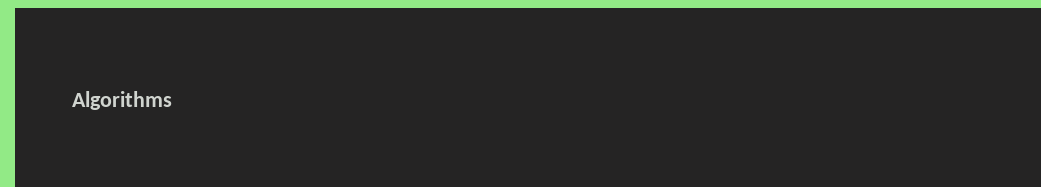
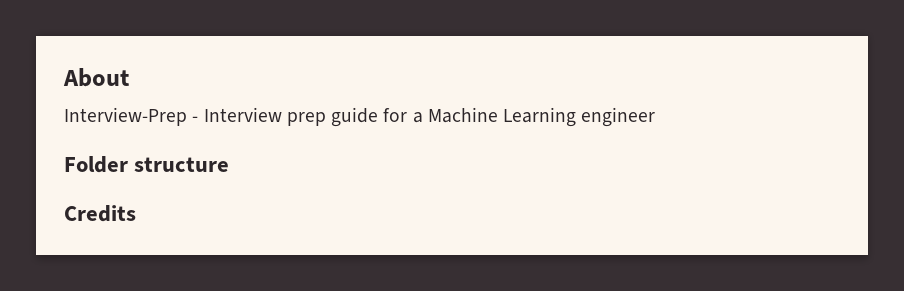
[72,91,172,110] Algorithms -> [63,68,129,87] [64,107,656,127] [64,156,230,173] [64,205,136,222] About // Interview-Prep - Interview prep guide for a Machine Learning engineer // Folder structure // Credits

